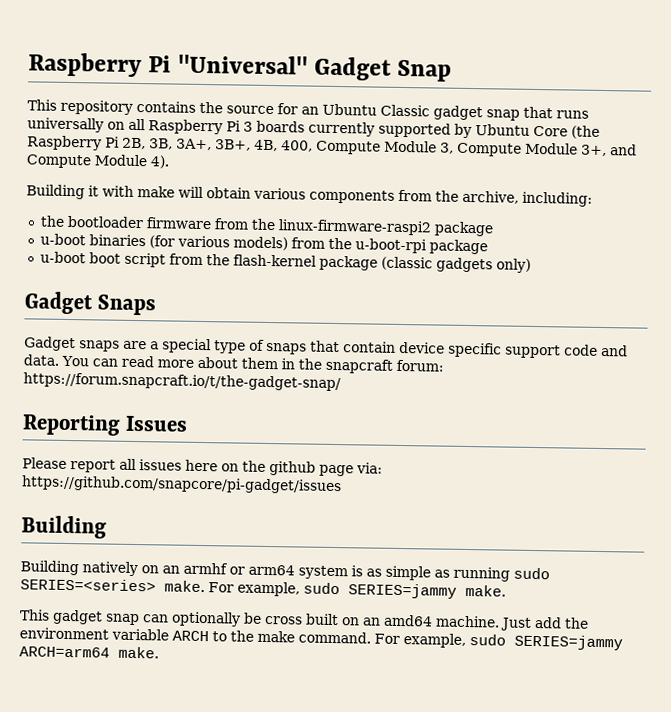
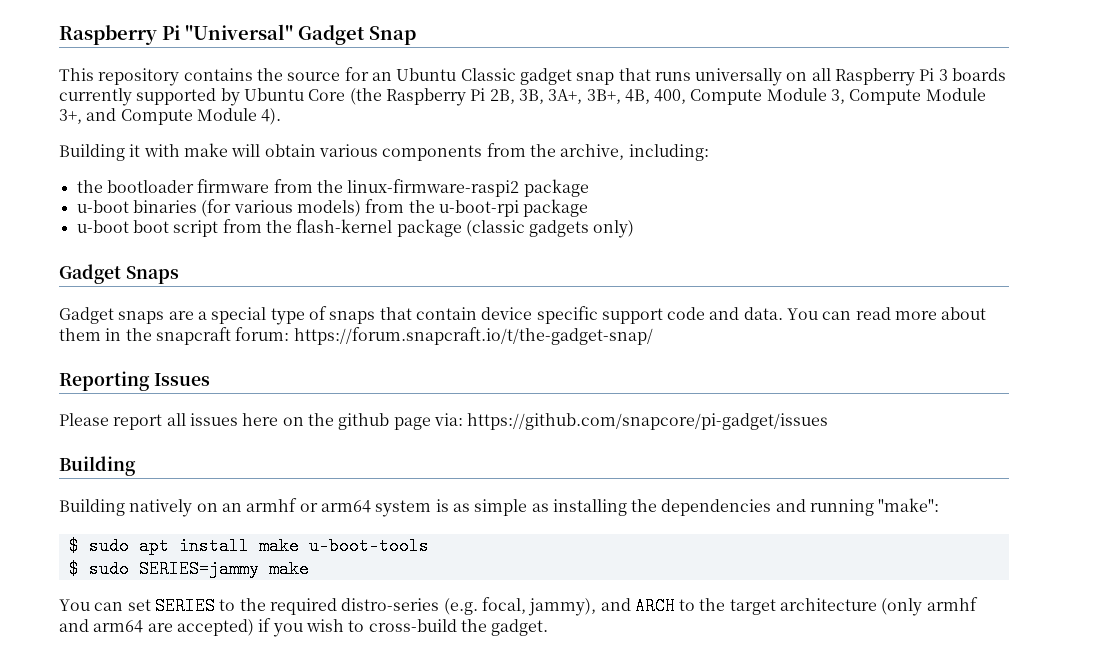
[453,566,550,582] [20,578,506,599] [19,609,589,631] [19,627,623,651] [19,646,159,659] running sudo SERIES=<series> make. For example, sudo SERIES=jammy make. // This gadget snap can optionally be cross built on an amd64 machine. Just add the environment variable ARCH to the make command. For example, sudo SERIES=jammy ARCH=arm64 make. -> [552,498,940,516] [68,537,429,555] [68,560,309,578] [59,597,978,616] [59,618,549,637] installing the dependencies and running "make": // $ sudo apt install make u-boot-tools // $ sudo SERIES=jammy make // You can set SERIES to the required distro-series (e.g. focal, jammy), and ARCH to the target architecture (only armhf and arm64 are accepted) if you wish to cross-build the gadget.

